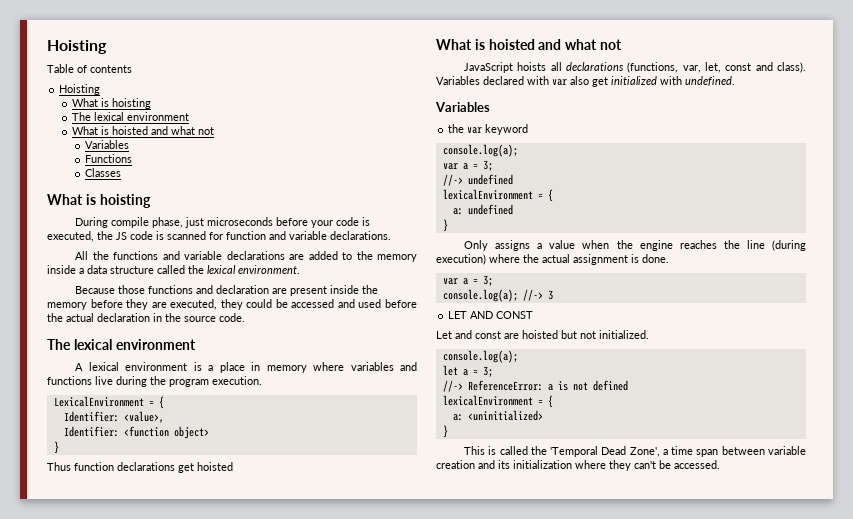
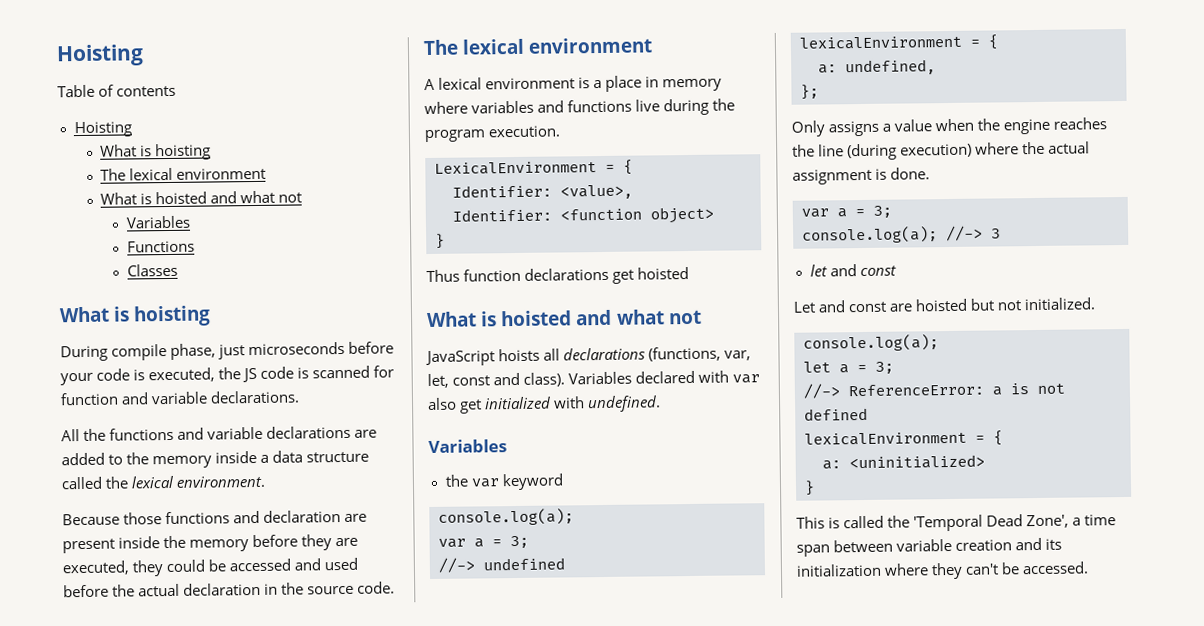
[467,204,513,215] [442,219,448,232] undefined // } -> [845,59,936,76] [800,84,819,100] undefined, // };
[448,311,534,319] LET AND CONST -> [809,264,897,277] let and const

